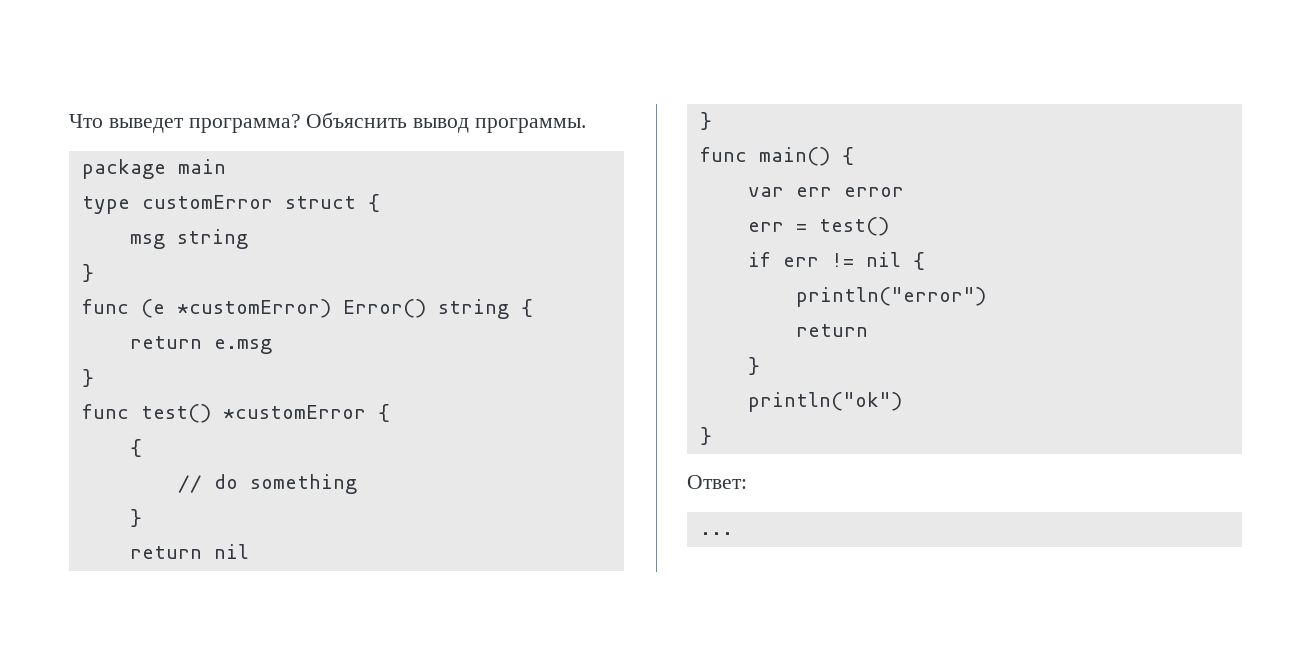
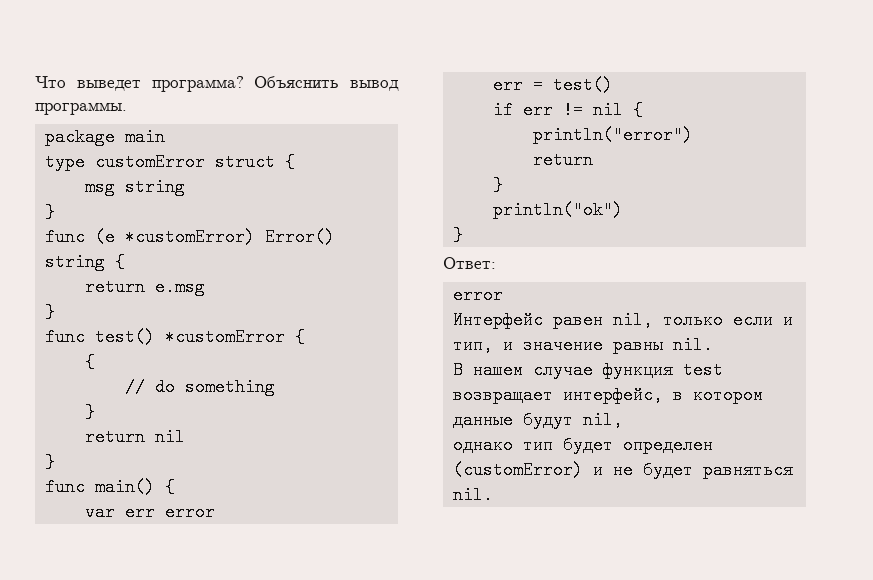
[699,532,733,535] ... -> [452,286,503,304] [452,311,793,329] [452,336,713,354] [452,361,723,379] [452,386,763,404] [452,411,623,429] [452,438,713,454] [452,461,793,479] [452,486,493,504] error // Интерфейс равен nil, только если и тип, и значение равны nil. // В нашем случае функция test возвращает интерфейс, в котором данные будут nil, // однако тип будет определен (customError) и не будет равняться nil.

